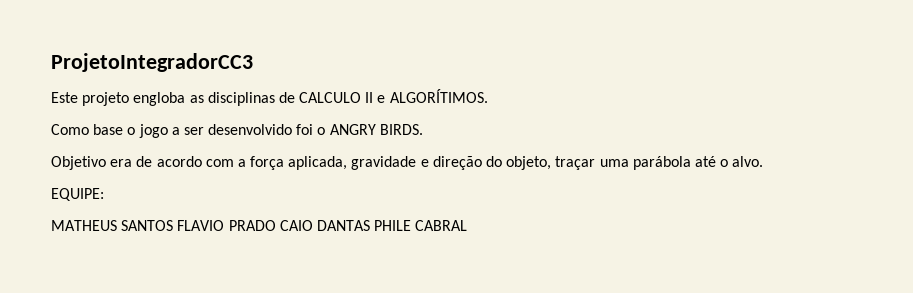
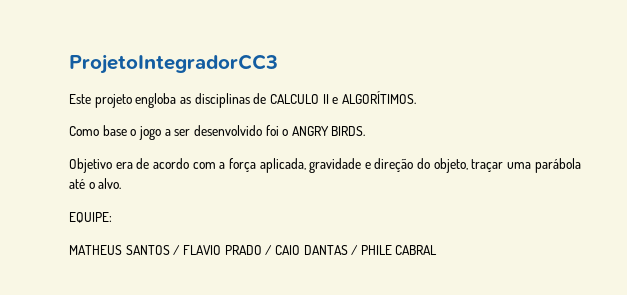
(174, 225) none -> [173,245,181,255] /
(276, 225) none -> [265,245,273,255] /
(370, 225) none -> [351,245,359,255] /

